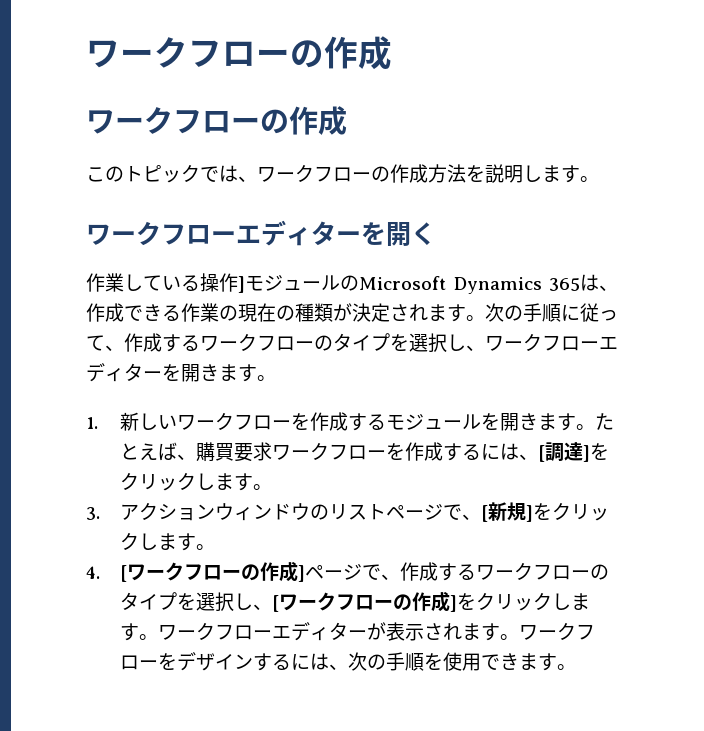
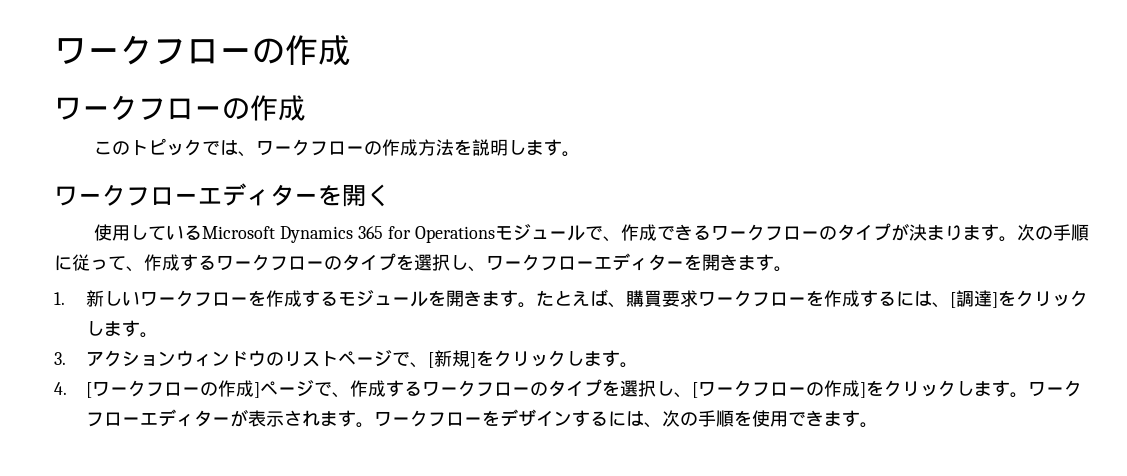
[86,273,124,292] 作業 -> [94,224,131,241] 使用
[200,273,618,294] [86,303,428,322] 操作]モジュールのMicrosoft Dynamics 365は、作成できる作業の現在の種類が決定され -> [202,223,963,243] Microsoft Dynamics 365 for Operationsモジュールで、作成できるワークフローのタイプが決まり

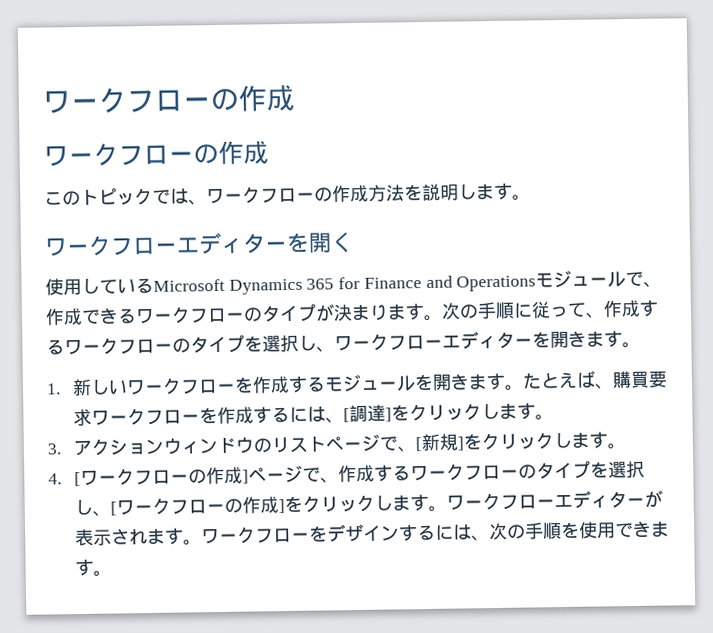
(412, 232) none -> [363,275,453,289] Finance and

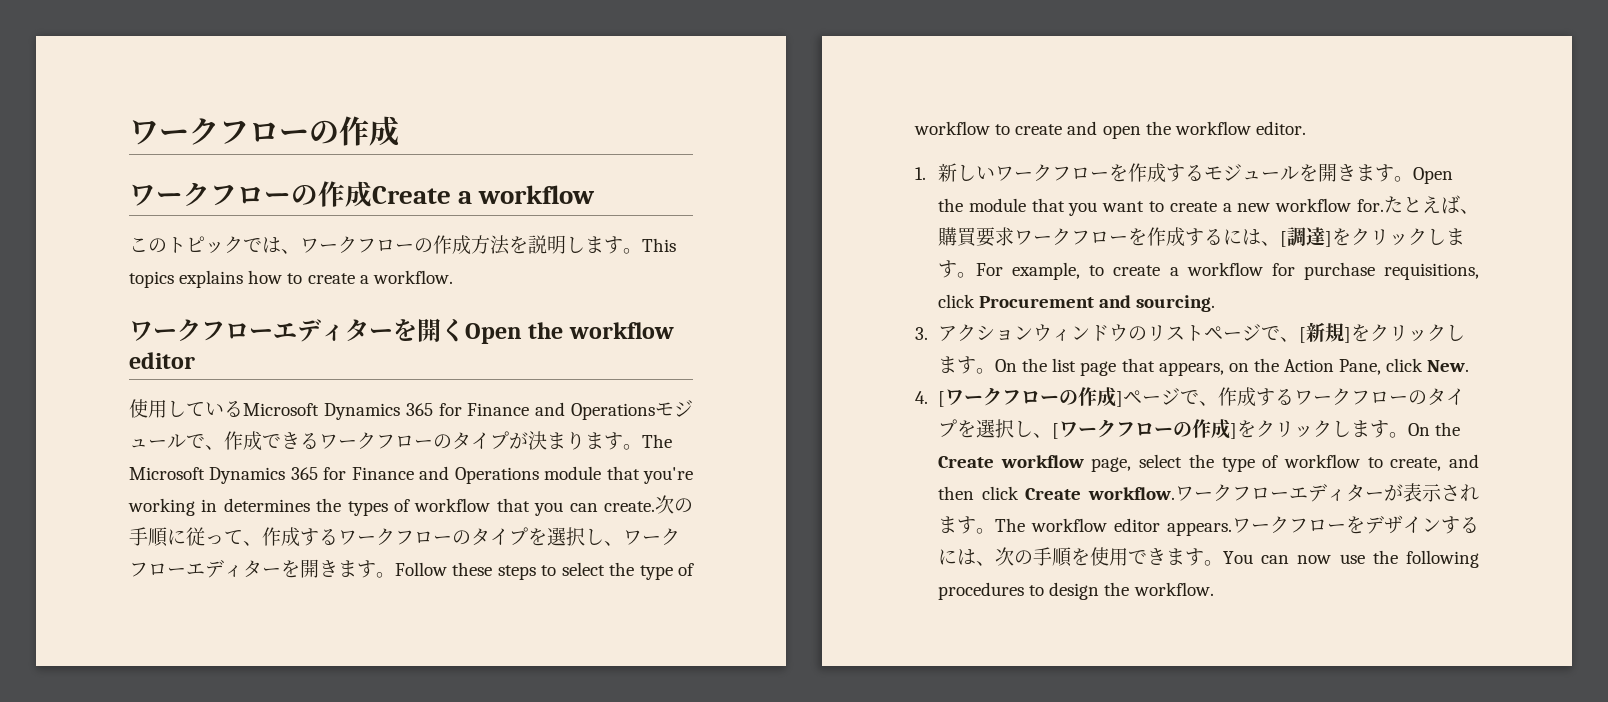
(269, 152) none -> [372,185,596,204] Create a workflow
(531, 197) none -> [642,238,676,252] [129,270,453,288] This topics explains how to create a workflow.
(354, 243) none -> [465,322,674,344] [129,352,195,369] Open the workflow editor
(443, 318) none -> [642,434,672,448] [129,466,694,484] [128,498,655,516] The Microsoft Dynamics 365 for Finance and Operations module that you're working in determines the types of workflow that you can create.
(641, 345) none -> [395,562,695,580] [914,121,1306,139] Follow these steps to select the type of workflow to create and open the workflow editor.
(525, 387) none -> [1413,167,1454,184] [938,198,1384,216] Open the module that you want to create a new workflow for.
(555, 417) none -> [976,262,1479,280] [938,294,1216,312] For example, to create a workflow for purchase requisitions, click Procurement and sourcing.
(627, 446) none -> [995,358,1470,376] On the list page that appears, on the Action Pane, click New.
(448, 508) none -> [1408,422,1461,436] [938,454,1479,472] [938,486,1175,500] On the Create workflow page, select the type of workflow to create, and then click Create workflow.
(203, 542) none -> [995,518,1232,536] The workflow editor appears.
(113, 573) none -> [1223,550,1479,568] [938,582,1214,600] You can now use the following procedures to design the workflow.

